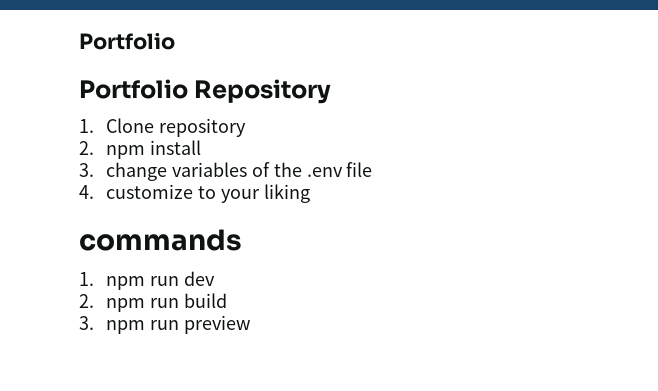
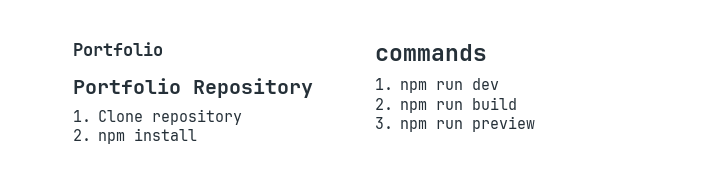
[79,162,373,181] [79,184,310,203] // 3. change variables of the .env file // 4. customize to your liking -> (198, 134) none

